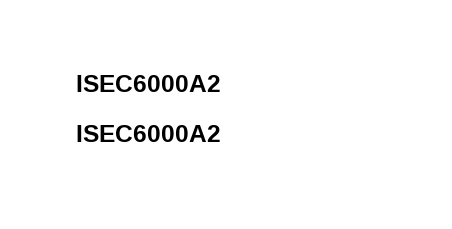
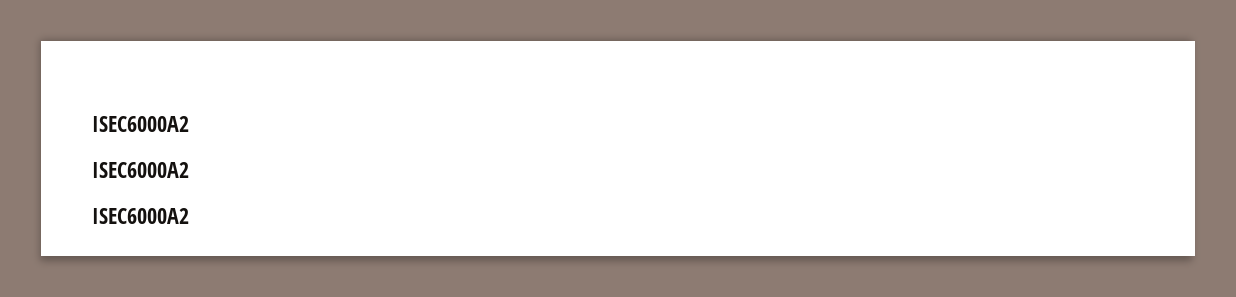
[76,75,221,92] [76,125,221,142] ISEC6000A2 // ISEC6000A2 -> [92,116,189,132] [92,162,189,178] [92,208,189,224] ISEC6000A2 // ISEC6000A2 // ISEC6000A2

